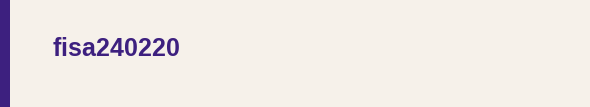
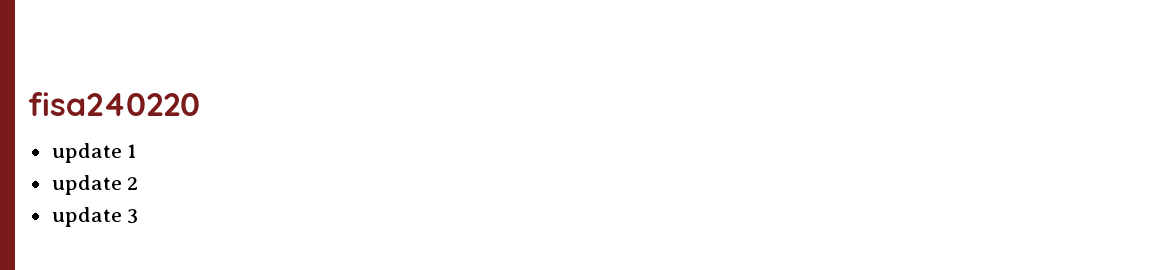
(180, 46) none -> [51,143,137,163] [51,175,139,195] [51,207,139,227] // update 1 // update 2 // update 3

